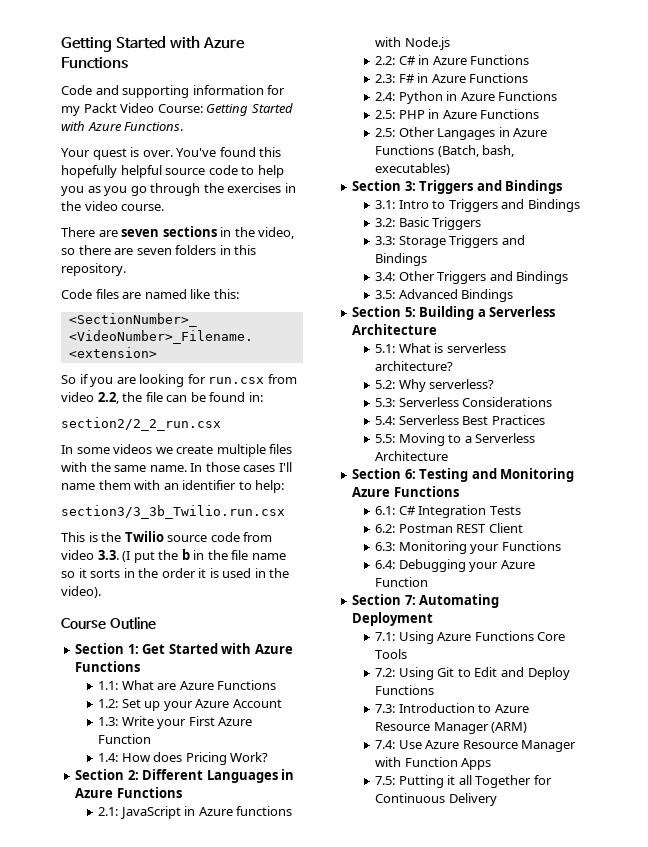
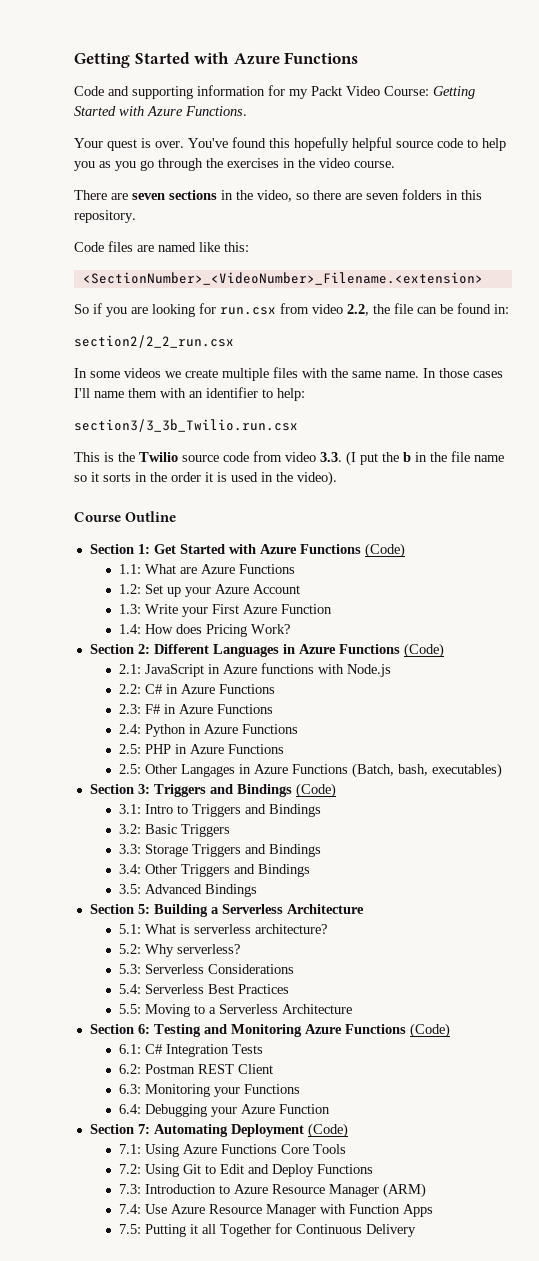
(141, 666) none -> [364,543,405,558] (Code)
(182, 792) none -> [403,643,444,658] (Code)
(563, 187) none -> [295,783,336,798] (Code)
(459, 491) none -> [409,1023,450,1038] (Code)
(434, 619) none -> [307,1123,348,1138] (Code)

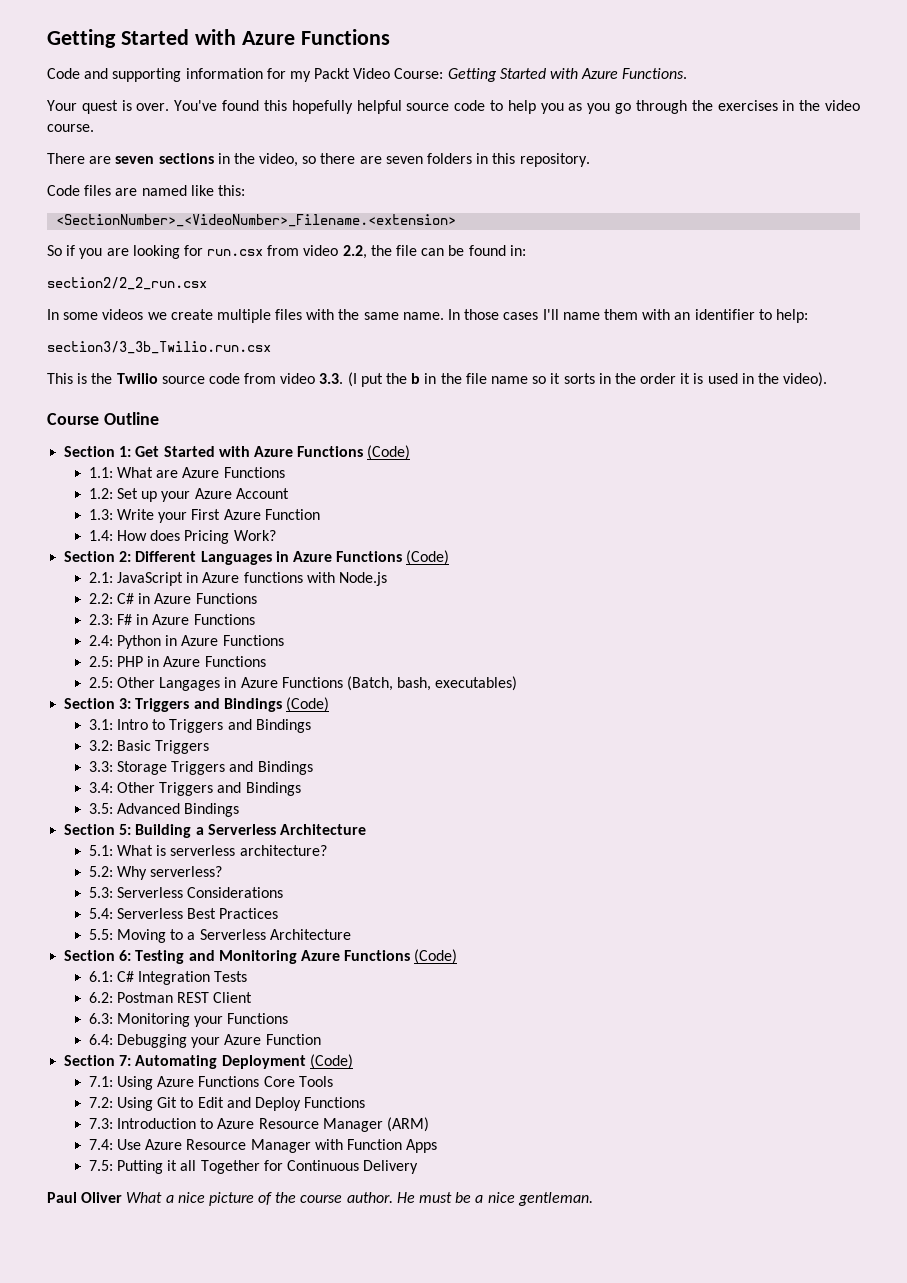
(416, 1230) none -> [47,1192,593,1206] // Paul Oliver What a nice picture of the course author. He must be a nice gentleman.

